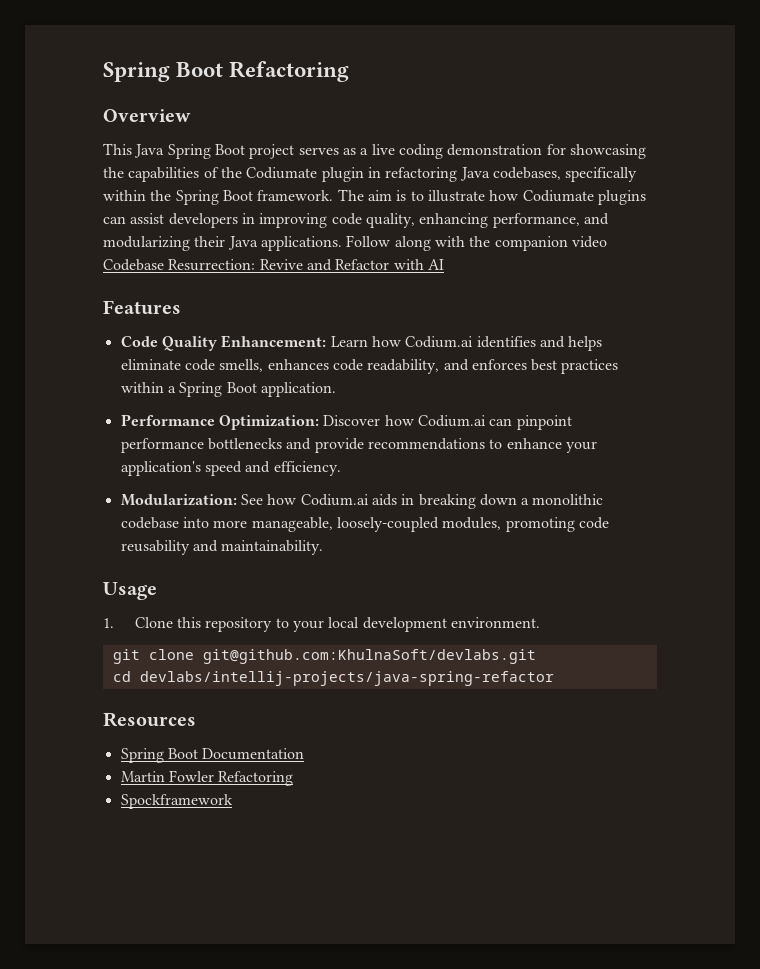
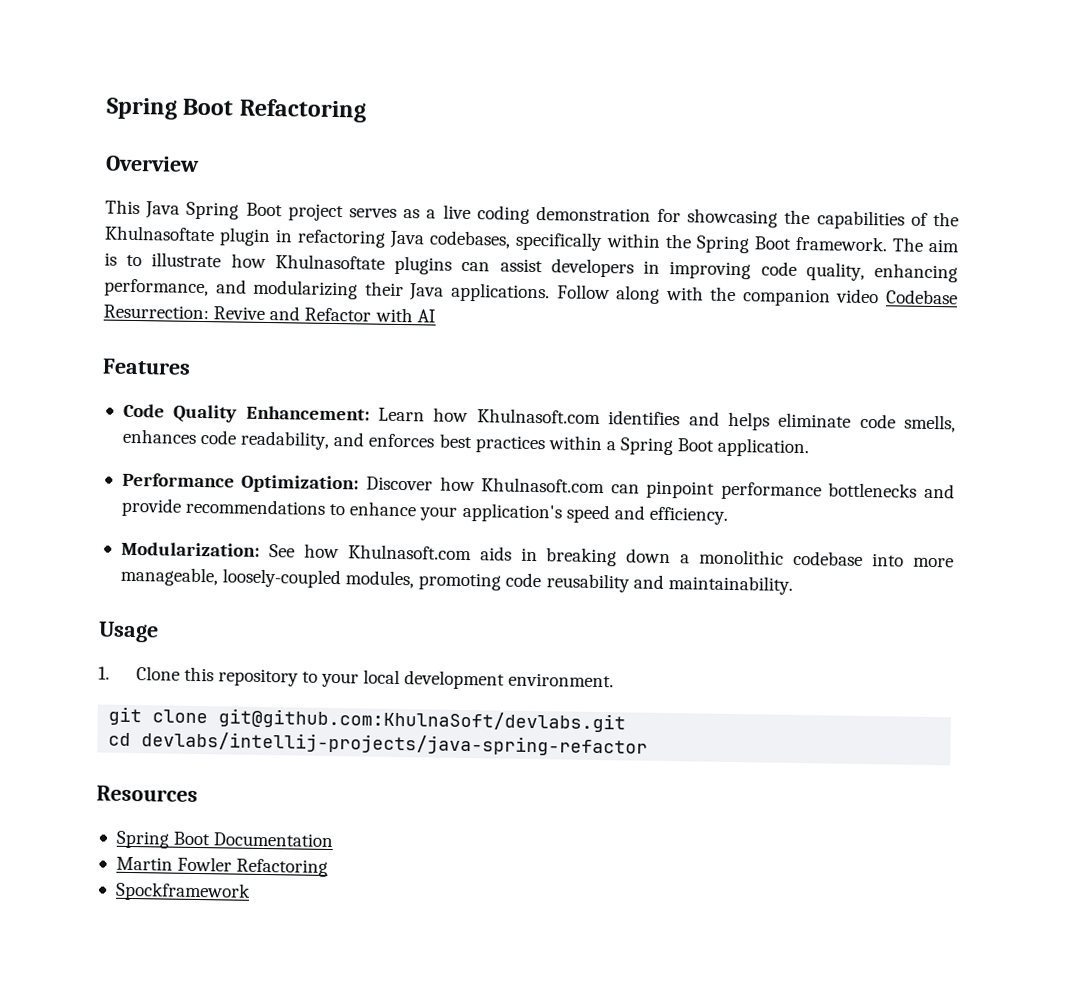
[246,167,318,179] Codiumate -> [104,225,215,242] Khulnasoftate
[522,190,594,202] Codiumate -> [274,254,385,270] Khulnasoftate
[405,336,474,348] Codium.ai -> [476,408,601,425] Khulnasoft.com
[417,415,486,427] Codium.ai -> [481,477,606,494] Khulnasoft.com
[300,494,369,506] Codium.ai -> [347,544,472,561] Khulnasoft.com

